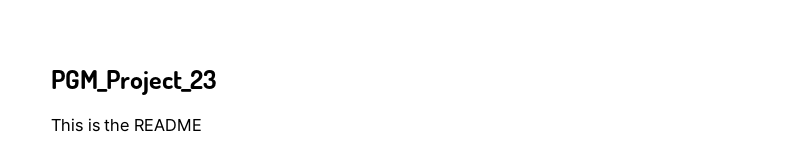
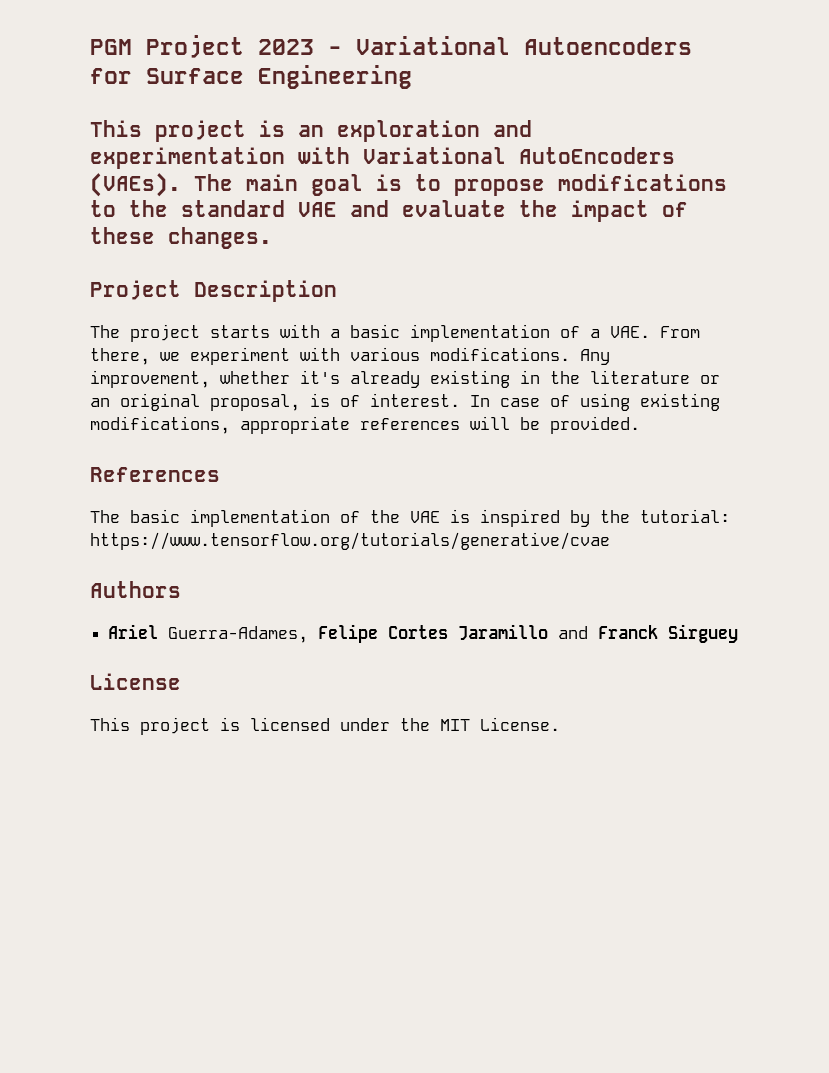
[51,70,217,95] [51,118,202,132] PGM_Project_23 // This is the README -> [90,35,692,58] [90,65,412,89] [90,120,532,142] [90,147,675,169] [90,173,727,197] [90,200,688,222] [90,227,272,249] [90,280,337,302] [90,324,700,342] [90,347,610,365] [90,370,720,388] [90,393,720,411] [90,416,640,434] [90,467,220,482] [90,509,730,527] [90,532,610,550] [90,581,181,598] [108,624,739,643] [90,673,181,690] [90,717,560,735] PGM Project 2023 - Variational Autoencoders for Surface Engineering // This project is an exploration and experimentation with Variational AutoEncoders (VAEs). The main goal is to propose modifications to the standard VAE and evaluate the impact of these changes. // Project Description // The project starts with a basic implementation of a VAE. From there, we experiment with various modifications. Any improvement, whether it's already existing in the literature or an original proposal, is of interest. In case of using existing modifications, appropriate references will be provided. // References // The basic implementation of the VAE is inspired by the tutorial: https://www.tensorflow.org/tutorials/generative/cvae // Authors // Ariel Guerra-Adames, Felipe Cortes Jaramillo and Franck Sirguey // License // This project is licensed under the MIT License.

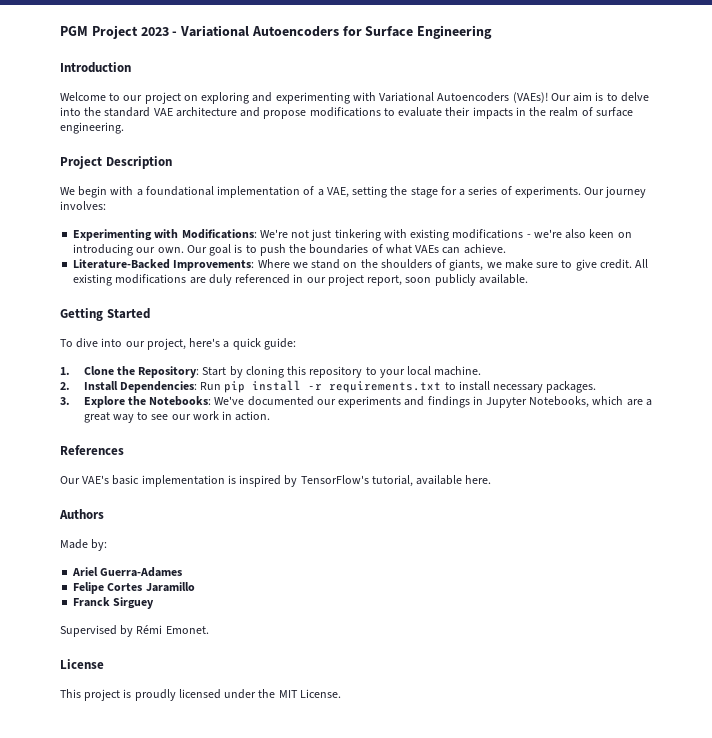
[90,120,532,142] [90,147,675,169] [90,173,727,197] [90,200,688,222] [90,227,272,249] This project is an exploration and experimentation with Variational AutoEncoders (VAEs). The main goal is to propose modifications to the standard VAE and evaluate the impact of these changes. -> [60,62,131,73] [60,92,649,104] [60,107,633,119] [60,122,124,134] Introduction // Welcome to our project on exploring and experimenting with Variational Autoencoders (VAEs)! Our aim is to delve into the standard VAE architecture and propose modifications to evaluate their impacts in the realm of surface engineering.
[90,324,270,342] The project starts -> [60,186,108,198] We begin
[350,324,400,338] basic -> [145,186,214,196] foundational
[610,326,700,338] [90,347,610,365] [90,370,720,388] [90,393,720,411] [90,416,640,434] [90,467,220,482] [90,509,730,527] [90,532,610,550] VAE. From there, we experiment with various modifications. Any improvement, whether it's already existing in the literature or an original proposal, is of interest. In case of using existing modifications, appropriate references will be provided. // References // The basic implementation of the VAE is inspired by the tutorial: https://www.tensorflow.org/tutorials/generative/cvae -> [326,186,647,198] [60,201,106,210] [73,229,632,241] [73,244,506,256] [73,259,649,271] [73,274,528,286] [60,308,150,321] [60,338,296,350] [60,366,482,378] [60,380,597,393] [60,396,652,408] [83,411,271,423] [60,445,124,455] [60,475,492,487] VAE, setting the stage for a series of experiments. Our journey involves: // Experimenting with Modifications: We're not just tinkering with existing modifications - we're also keen on introducing our own. Our goal is to push the boundaries of what VAEs can achieve. // Literature-Backed Improvements: Where we stand on the shoulders of giants, we make sure to give credit. All existing modifications are duly referenced in our project report, soon publicly available. // Getting Started // To dive into our project, here's a quick guide: // 1. Clone the Repository: Start by cloning this repository to your local machine. // 2. Install Dependencies: Run pip install -r requirements.txt to install necessary packages. // 3. Explore the Notebooks: We've documented our experiments and findings in Jupyter Notebooks, which are a great way to see our work in action. // References // Our VAE's basic implementation is inspired by TensorFlow's tutorial, available here.
(181, 589) none -> [60,539,108,551] // Made by:
[168,626,309,643] Guerra-Adames, -> [100,567,183,577] Guerra-Adames //
[558,626,589,639] and -> (195, 587) //
(739, 633) none -> [60,625,209,637] // Supervised by Rémi Emonet.
(240, 724) none -> [134,689,176,701] proudly

